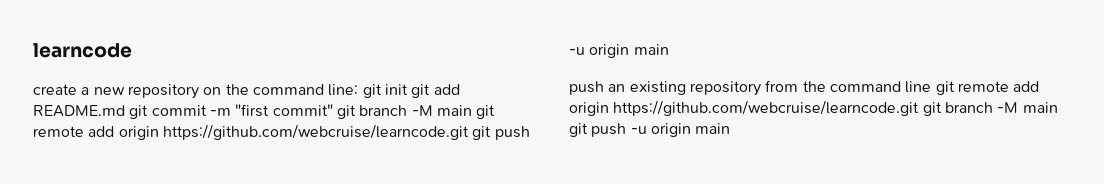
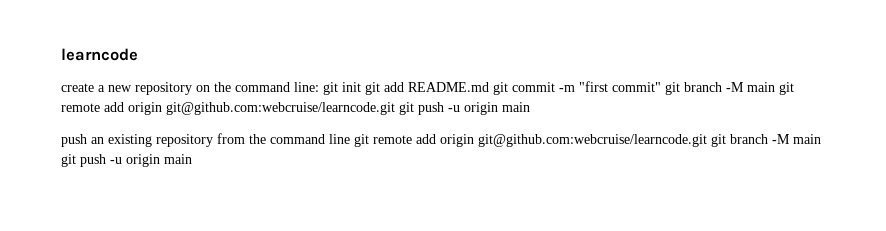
[162,124,469,140] https://github.com/webcruise/learncode.git -> [166,102,395,115] git@github.com:webcruise/learncode.git
[613,100,920,116] https://github.com/webcruise/learncode.git -> [478,134,707,147] git@github.com:webcruise/learncode.git

